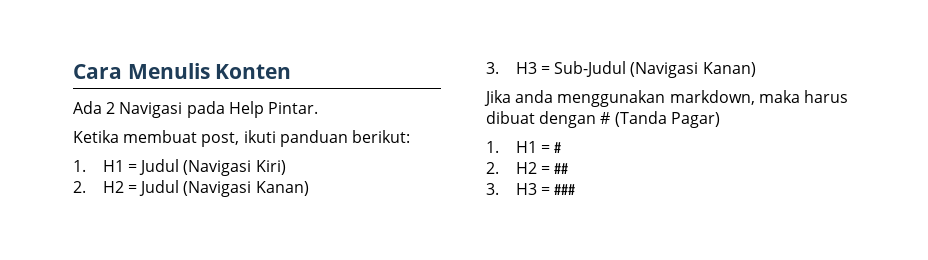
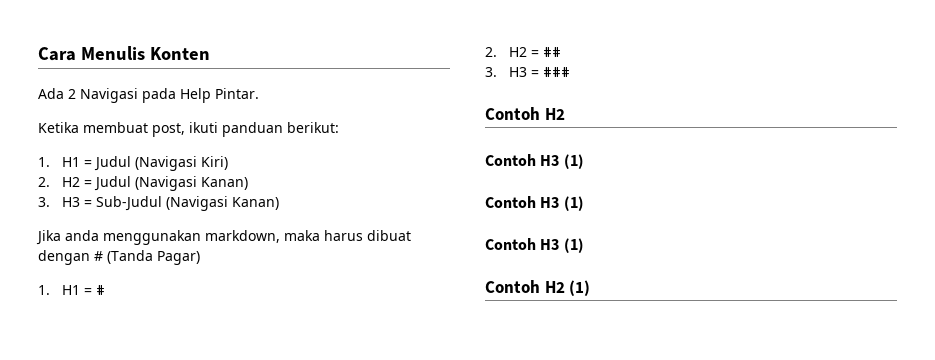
(576, 189) none -> [485,107,565,120] [485,154,584,169] [485,196,584,211] [485,238,584,253] [485,280,591,296] // Contoh H2 // Contoh H3 (1) // Contoh H3 (1) // Contoh H3 (1) // Contoh H2 (1)

